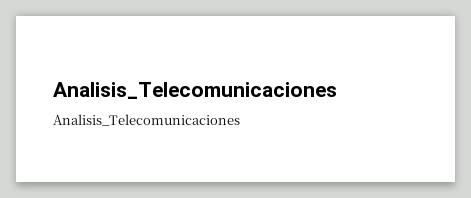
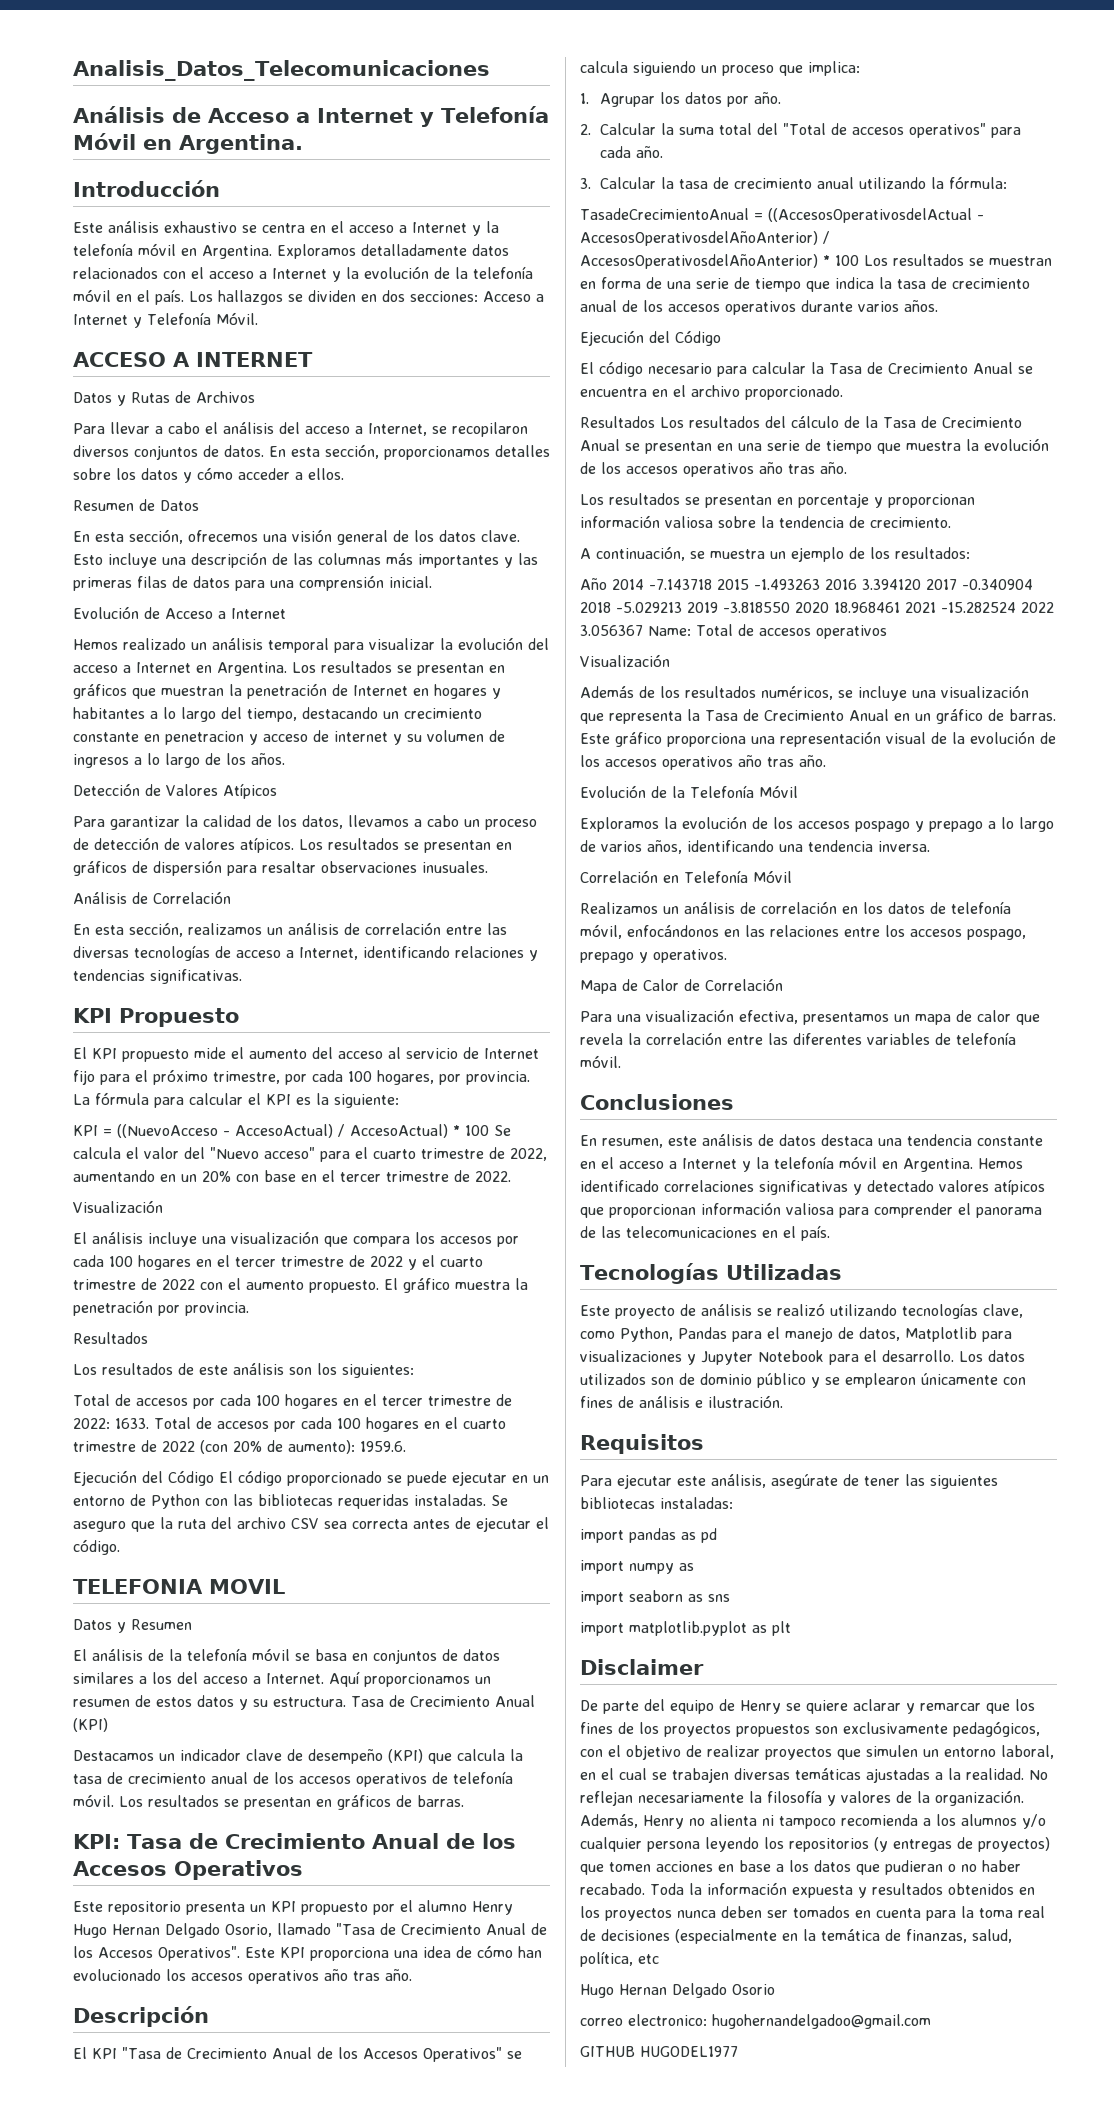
[53,82,337,99] [53,114,240,126] Analisis_Telecomunicaciones // Analisis_Telecomunicaciones -> [73,60,490,81] [73,106,549,127] [73,133,303,154] [73,180,220,197] [73,221,499,236] [73,243,509,259] [73,266,533,282] [73,289,544,305] [73,312,258,328] [73,352,313,367] [73,391,255,406] [73,422,528,437] [73,444,550,460] [73,467,344,483] [73,499,199,511] [73,529,520,545] [73,552,538,568] [73,575,432,591] [73,606,286,619] [73,637,549,653] [73,661,505,676] [73,683,501,699] [73,707,482,722] [73,730,505,745] [73,753,285,768] [73,783,277,799] [73,815,537,830] [73,837,512,853] [73,860,488,876] [73,891,231,904] [73,922,507,937] [73,945,538,961] [73,969,242,984] [73,1008,239,1027] [73,1047,539,1062] [73,1069,530,1085] [73,1092,399,1108] [73,1124,511,1138] [73,1147,547,1162] [73,1170,511,1182] [73,1200,163,1213] [73,1231,519,1247] [73,1255,483,1270] [73,1278,528,1293] [73,1300,249,1316] [73,1332,148,1344] [73,1363,414,1378] [73,1394,512,1409] [73,1417,506,1432] [73,1440,406,1454] [73,1470,549,1486] [73,1494,508,1509] [73,1517,549,1532] [73,1539,120,1555] [73,1579,285,1594] [73,1619,192,1633] [73,1648,500,1664] [73,1671,491,1687] [73,1695,535,1710] [73,1718,108,1732] [73,1749,523,1764] [73,1771,513,1787] [73,1794,464,1810] [73,1833,516,1849] [73,1860,303,1880] [73,1900,513,1915] [73,1923,547,1938] [73,1945,542,1961] [73,1969,412,1984] [73,2006,209,2027] [73,2047,522,2062] [580,61,860,76] [580,92,782,107] [580,123,1022,138] [600,146,664,158] [580,176,1008,189] [580,208,984,223] [580,231,830,246] [580,254,1052,269] [580,277,1030,292] [580,300,938,315] [580,330,721,346] [580,361,1033,377] [580,385,843,400] [580,416,1022,428] [580,438,1049,454] [580,462,847,477] [580,493,975,508] [580,515,951,528] [580,546,970,562] [580,578,1033,590] [580,602,1054,613] [580,624,887,639] [580,654,670,667] [580,685,1029,701] [580,709,1056,724] [580,731,1056,747] [580,755,826,770] [580,785,798,798] [580,816,1054,832] [580,840,930,854] [580,870,792,883] [580,901,1011,914] [580,924,1026,940] [580,949,727,963] [580,978,783,994] [580,1009,1040,1025] [580,1032,1016,1045] [580,1055,621,1068] [580,1094,734,1110] [580,1134,1043,1148] [580,1156,1023,1172] [580,1179,1045,1195] [580,1202,1042,1218] [580,1225,830,1241] [580,1263,842,1284] [580,1303,1023,1319] [580,1327,1012,1342] [580,1350,1025,1365] [580,1373,1026,1388] [580,1395,783,1408] [580,1434,704,1454] [580,1474,998,1489] [580,1497,733,1509] [580,1528,717,1543] [580,1560,694,1574] [580,1590,730,1605] [580,1621,791,1636] [580,1659,704,1675] [580,1699,1035,1714] [580,1721,1040,1737] [580,1745,1054,1760] [580,1768,1048,1783] [580,1790,1024,1806] [580,1814,1046,1829] [580,1837,1050,1852] [580,1860,1021,1875] [580,1882,1035,1898] [580,1906,1045,1921] [580,1929,1012,1944] [580,1951,659,1967] [580,1983,775,1998] [580,2014,931,2029] [580,2046,738,2057] Analisis_Datos_Telecomunicaciones // Análisis de Acceso a Internet y Telefonía Móvil en Argentina. // Introducción // Este análisis exhaustivo se centra en el acceso a Internet y la telefonía móvil en Argentina. Exploramos detalladamente datos relacionados con el acceso a Internet y la evolución de la telefonía móvil en el país. Los hallazgos se dividen en dos secciones: Acceso a Internet y Telefonía Móvil. // ACCESO A INTERNET // Datos y Rutas de Archivos // Para llevar a cabo el análisis del acceso a Internet, se recopilaron diversos conjuntos de datos. En esta sección, proporcionamos detalles sobre los datos y cómo acceder a ellos. // Resumen de Datos // En esta sección, ofrecemos una visión general de los datos clave. Esto incluye una descripción de las columnas más importantes y las primeras filas de datos para una comprensión inicial. // Evolución de Acceso a Internet // Hemos realizado un análisis temporal para visualizar la evolución del acceso a Internet en Argentina. Los resultados se presentan en gráficos que muestran la penetración de Internet en hogares y habitantes a lo largo del tiempo, destacando un crecimiento constante en penetracion y acceso de internet y su volumen de ingresos a lo largo de los años. // Detección de Valores Atípicos // Para garantizar la calidad de los datos, llevamos a cabo un proceso de detección de valores atípicos. Los resultados se presentan en gráficos de dispersión para resaltar observaciones inusuales. // Análisis de Correlación // En esta sección, realizamos un análisis de correlación entre las diversas tecnologías de acceso a Internet, identificando relaciones y tendencias significativas. // KPI Propuesto // El KPI propuesto mide el aumento del acceso al servicio de Internet fijo para el próximo trimestre, por cada 100 hogares, por provincia. La fórmula para calcular el KPI es la siguiente: // KPI = ((NuevoAcceso - AccesoActual) / AccesoActual) * 100 Se calcula el valor del "Nuevo acceso" para el cuarto trimestre de 2022, aumentando en un 20% con base en el tercer trimestre de 2022. // Visualización // El análisis incluye una visualización que compara los accesos por cada 100 hogares en el tercer trimestre de 2022 y el cuarto trimestre de 2022 con el aumento propuesto. El gráfico muestra la penetración por provincia. // Resultados // Los resultados de este análisis son los siguientes: // Total de accesos por cada 100 hogares en el tercer trimestre de 2022: 1633. Total de accesos por cada 100 hogares en el cuarto trimestre de 2022 (con 20% de aumento): 1959.6. // Ejecución del Código El código proporcionado se puede ejecutar en un entorno de Python con las bibliotecas requeridas instaladas. Se aseguro que la ruta del archivo CSV sea correcta antes de ejecutar el código. // TELEFONIA MOVIL // Datos y Resumen // El análisis de la telefonía móvil se basa en conjuntos de datos similares a los del acceso a Internet. Aquí proporcionamos un resumen de estos datos y su estructura. Tasa de Crecimiento Anual (KPI) // Destacamos un indicador clave de desempeño (KPI) que calcula la tasa de crecimiento anual de los accesos operativos de telefonía móvil. Los resultados se presentan en gráficos de barras. // KPI: Tasa de Crecimiento Anual de los Accesos Operativos // Este repositorio presenta un KPI propuesto por el alumno Henry Hugo Hernan Delgado Osorio, llamado "Tasa de Crecimiento Anual de los Accesos Operativos". Este KPI proporciona una idea de cómo han evolucionado los accesos operativos año tras año. // Descripción // El KPI "Tasa de Crecimiento Anual de los Accesos Operativos" se calcula siguiendo un proceso que implica: // 1. Agrupar los datos por año. // 2. Calcular la suma total del "Total de accesos operativos" para cada año. // 3. Calcular la tasa de crecimiento anual utilizando la fórmula: // TasadeCrecimientoAnual = ((AccesosOperativosdelActual - AccesosOperativosdelAñoAnterior) / AccesosOperativosdelAñoAnterior) * 100 Los resultados se muestran en forma de una serie de tiempo que indica la tasa de crecimiento anual de los accesos operativos durante varios años. // Ejecución del Código // El código necesario para calcular la Tasa de Crecimiento Anual se encuentra en el archivo proporcionado. // Resultados Los resultados del cálculo de la Tasa de Crecimiento Anual se presentan en una serie de tiempo que muestra la evolución de los accesos operativos año tras año. // Los resultados se presentan en porcentaje y proporcionan información valiosa sobre la tendencia de crecimiento. // A continuación, se muestra un ejemplo de los resultados: // Año 2014 -7.143718 2015 -1.493263 2016 3.394120 2017 -0.340904 2018 -5.029213 2019 -3.818550 2020 18.968461 2021 -15.282524 2022 3.056367 Name: Total de accesos operativos // Visualización // Además de los resultados numéricos, se incluye una visualización que representa la Tasa de Crecimiento Anual en un gráfico de barras. Este gráfico proporciona una representación visual de la evolución de los accesos operativos año tras año. // Evolución de la Telefonía Móvil // Exploramos la evolución de los accesos pospago y prepago a lo largo de varios años, identificando una tendencia inversa. // Correlación en Telefonía Móvil // Realizamos un análisis de correlación en los datos de telefonía móvil, enfocándonos en las relaciones entre los accesos pospago, prepago y operativos. // Mapa de Calor de Correlación // Para una visualización efectiva, presentamos un mapa de calor que revela la correlación entre las diferentes variables de telefonía móvil. // Conclusiones // En resumen, este análisis de datos destaca una tendencia constante en el acceso a Internet y la telefonía móvil en Argentina. Hemos identificado correlaciones significativas y detectado valores atípicos que proporcionan información valiosa para comprender el panorama de las telecomunicaciones en el país. // Tecnologías Utilizadas // Este proyecto de análisis se realizó utilizando tecnologías clave, como Python, Pandas para el manejo de datos, Matplotlib para visualizaciones y Jupyter Notebook para el desarrollo. Los datos utilizados son de dominio público y se emplearon únicamente con fines de análisis e ilustración. // Requisitos // Para ejecutar este análisis, asegúrate de tener las siguientes bibliotecas instaladas: // import pandas as pd // import numpy as // import seaborn as sns // import matplotlib.pyplot as plt // Disclaimer // De parte del equipo de Henry se quiere aclarar y remarcar que los fines de los proyectos propuestos son exclusivamente pedagógicos, con el objetivo de realizar proyectos que simulen un entorno laboral, en el cual se trabajen diversas temáticas ajustadas a la realidad. No reflejan necesariamente la filosofía y valores de la organización. Además, Henry no alienta ni tampoco recomienda a los alumnos y/o cualquier persona leyendo los repositorios (y entregas de proyectos) que tomen acciones en base a los datos que pudieran o no haber recabado. Toda la información expuesta y resultados obtenidos en los proyectos nunca deben ser tomados en cuenta para la toma real de decisiones (especialmente en la temática de finanzas, salud, política, etc // Hugo Hernan Delgado Osorio // correo electronico: hugohernandelgadoo@gmail.com // GITHUB HUGODEL1977

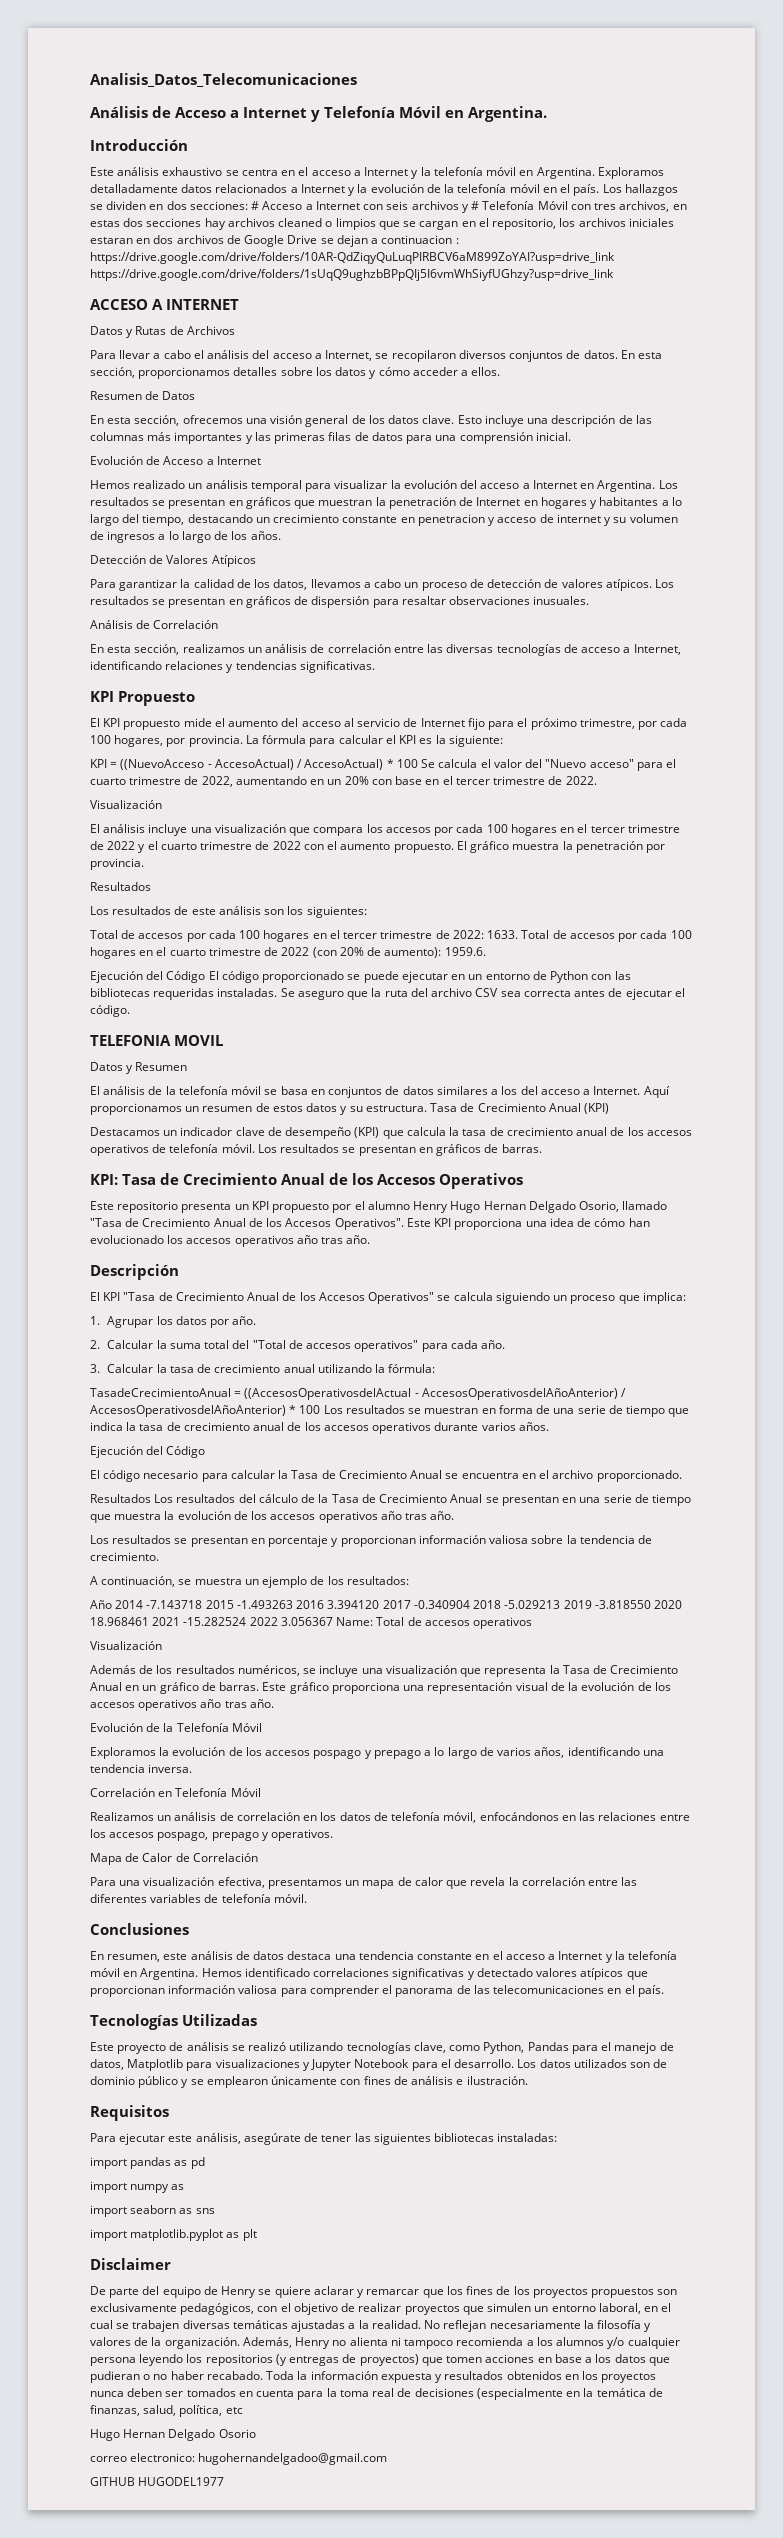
[163,267,254,279] con el acceso -> (288, 188) none
[483,291,544,302] [73,312,258,328] Acceso a Internet y Telefonía Móvil. -> [251,201,687,213] [90,218,674,230] [90,235,459,247] [90,252,615,264] [90,269,614,281] # Acceso a Internet con seis archivos y # Telefonía Móvil con tres archivos, en estas dos secciones hay archivos cleaned o limpios que se cargan en el repositorio, los archivos iniciales estaran en dos archivos de Google Drive se dejan a continuacion : https://drive.google.com/drive/folders/10AR-QdZiqyQuLuqPIRBCV6aM899ZoYAI?usp=drive_link https://drive.google.com/drive/folders/1sUqQ9ughzbBPpQIj5I6vmWhSiyfUGhzy?usp=drive_link

